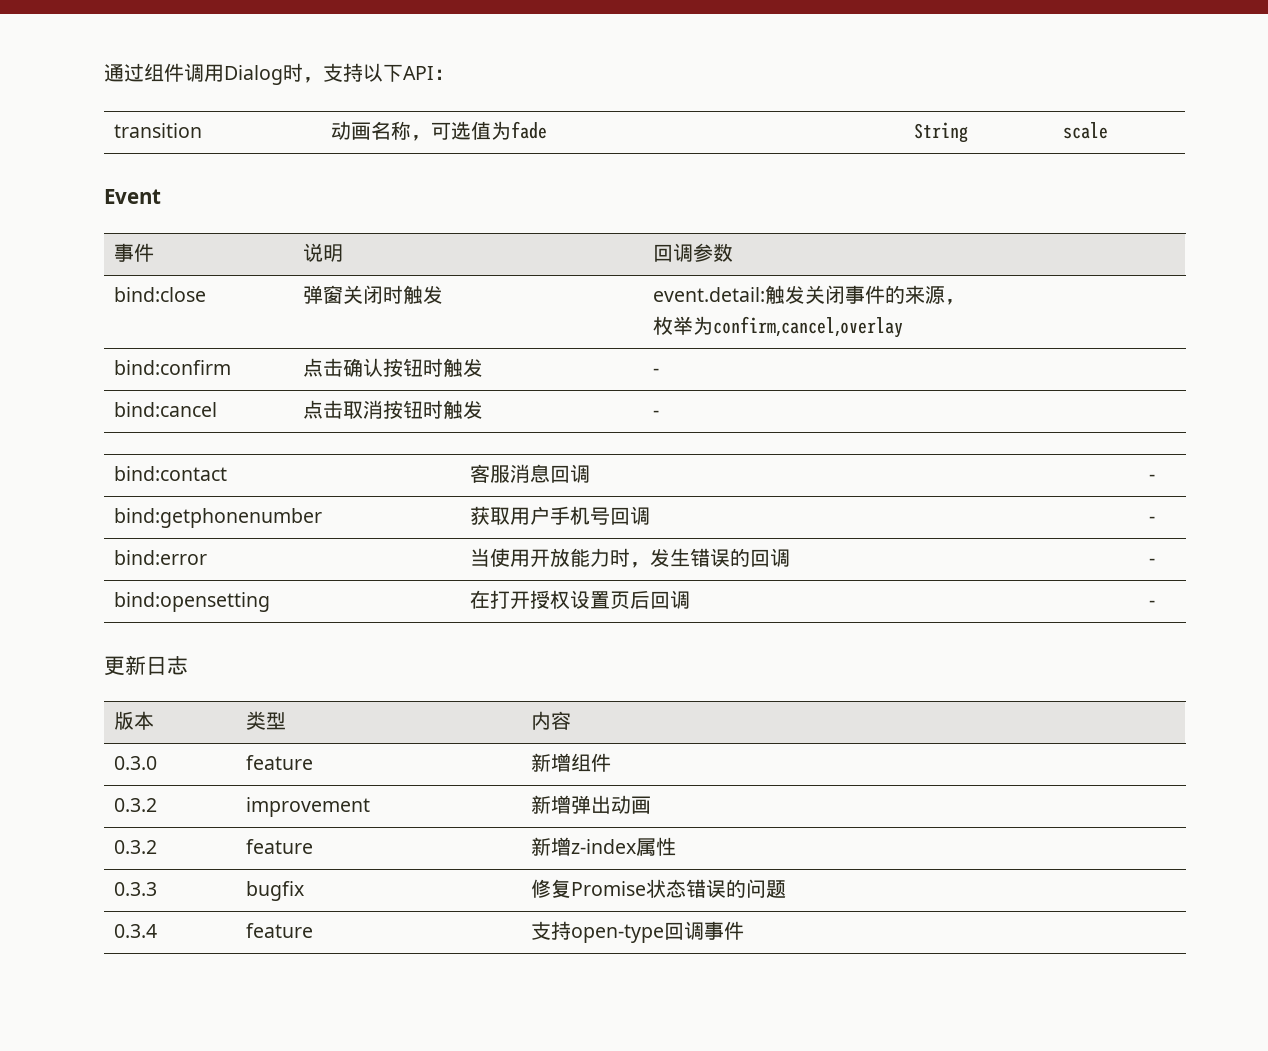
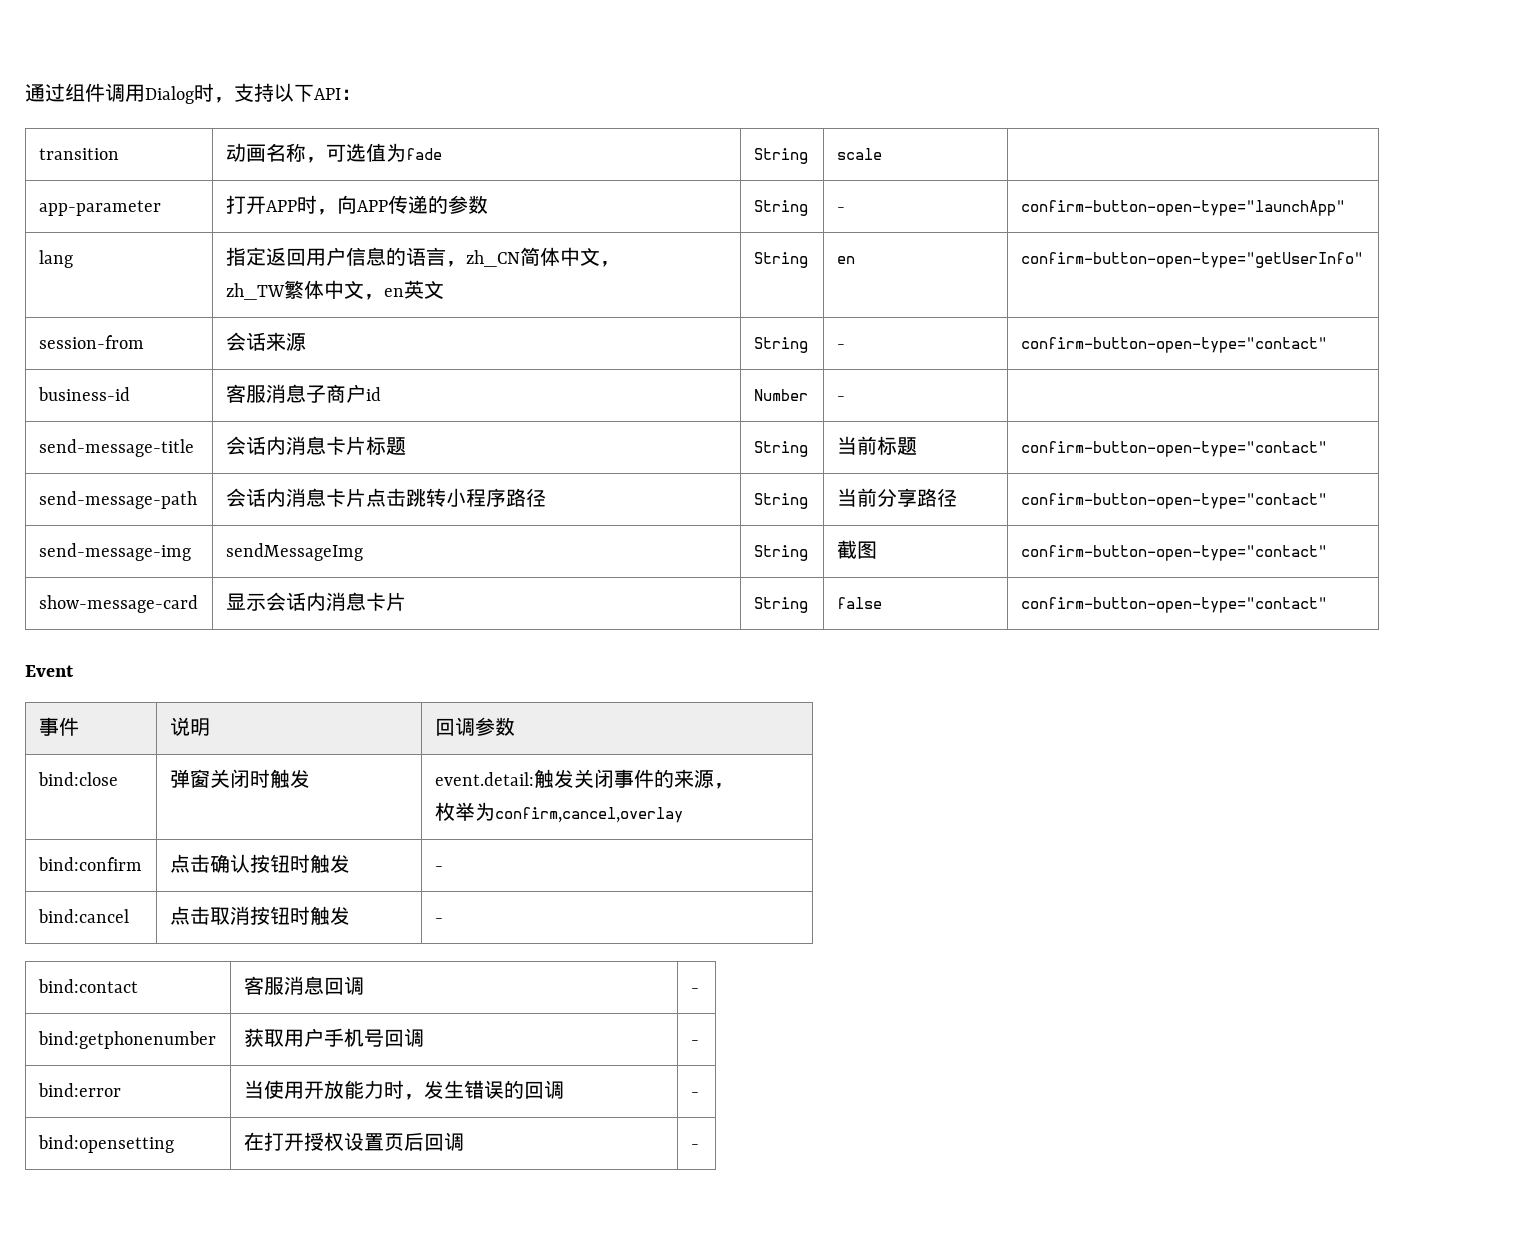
(1108, 130) none -> [38,200,161,216] [225,195,488,215] [753,200,808,216] [836,207,845,212] [1020,200,1345,216] [38,250,73,268] [225,247,620,267] [225,280,444,300] [753,252,808,268] [836,256,855,264] [1020,252,1363,268] [38,335,144,349] [225,332,306,351] [753,337,808,353] [836,344,845,349] [1020,337,1327,353] [37,387,130,401] [225,384,381,403] [753,389,808,401] [836,396,845,401] [38,439,194,457] [225,436,406,455] [753,441,808,457] [836,436,917,455] [1020,441,1327,457] [38,491,197,509] [225,488,546,507] [753,493,808,509] [836,488,957,507] [1020,493,1327,509] [38,543,191,561] [225,543,363,561] [753,545,808,561] [836,540,877,559] [1020,545,1327,561] [38,595,198,613] [225,592,406,611] [753,597,808,613] [836,597,882,609] [1020,597,1327,613] | // app-parameter | 打开APP时，向APP传递的参数 | String | - | confirm-button-open-type="launchApp" // lang | 指定返回用户信息的语言，zh_CN简体中文， // zh_TW繁体中文，en英文 | String | en | confirm-button-open-type="getUserInfo" // session-from | 会话来源 | String | - | confirm-button-open-type="contact" // business-id | 客服消息子商户id | Number | - | // send-message-title | 会话内消息卡片标题 | String | 当前标题 | confirm-button-open-type="contact" // send-message-path | 会话内消息卡片点击跳转小程序路径 | String | 当前分享路径 | confirm-button-open-type="contact" // send-message-img | sendMessageImg | String | 截图 | confirm-button-open-type="contact" // show-message-card | 显示会话内消息卡片 | String | false | confirm-button-open-type="contact"
[104,655,188,676] [113,711,154,730] [245,711,286,730] [530,711,571,730] [113,756,157,770] [245,755,313,770] [530,753,611,772] [113,798,157,812] [245,797,370,817] [530,795,651,814] [113,840,157,854] [245,839,313,854] [530,837,676,856] [113,882,157,896] [245,881,304,901] [530,879,786,898] [113,924,157,938] [245,923,313,938] [530,921,744,943] // 更新日志 // 版本 | 类型 | 内容 // 0.3.0 | feature | 新增组件 // 0.3.2 | improvement | 新增弹出动画 // 0.3.2 | feature | 新增z-index属性 // 0.3.3 | bugfix | 修复Promise状态错误的问题 // 0.3.4 | feature | 支持open-type回调事件 -> (699, 1146) none

